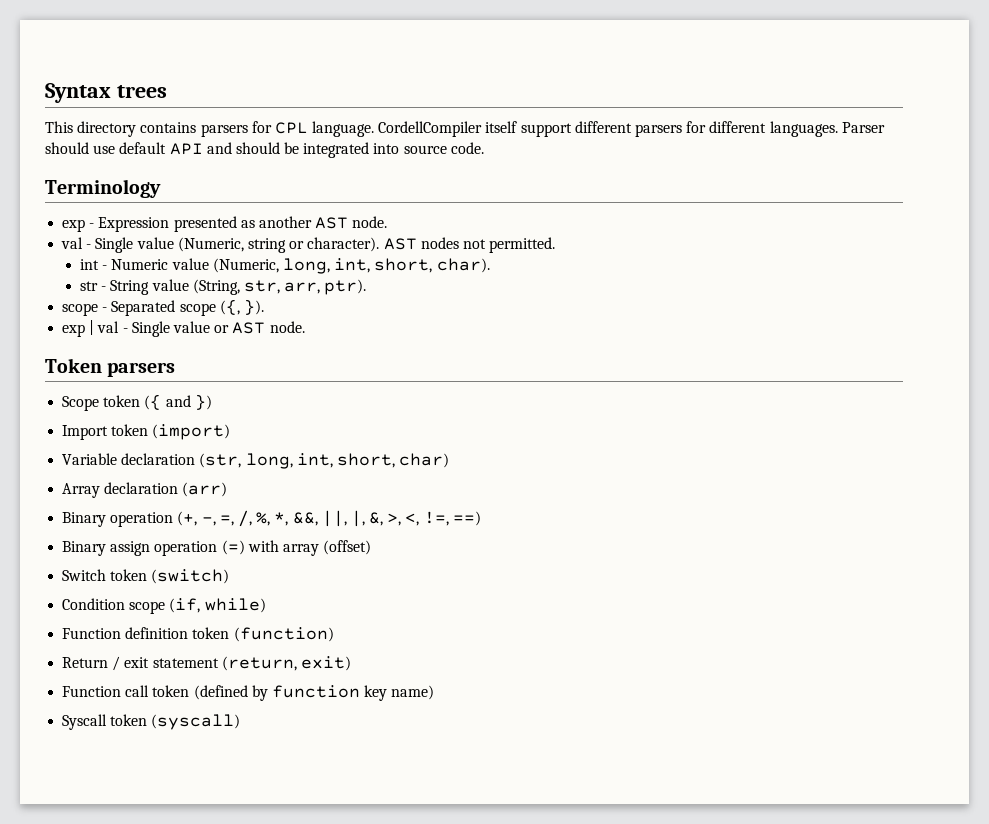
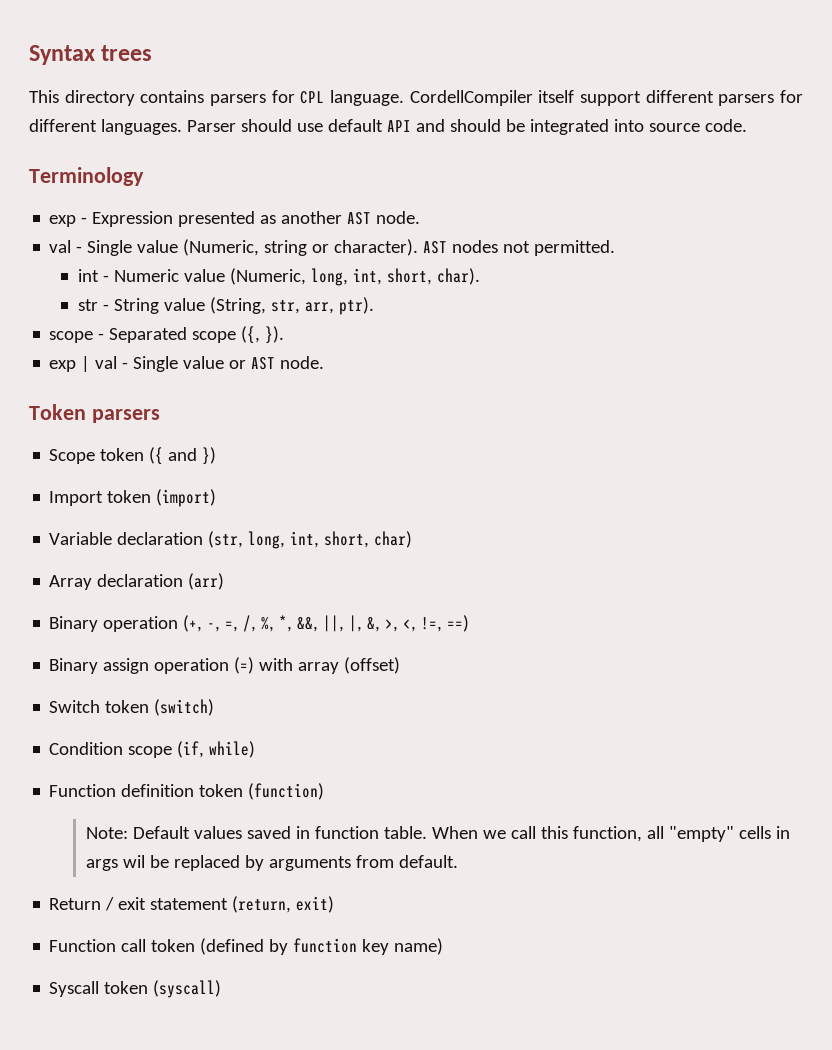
(334, 634) none -> [86,826,791,842] [86,855,459,871] // Note: Default values saved in function table. When we call this function, all "empty" cells in args wil be replaced by arguments from default.

